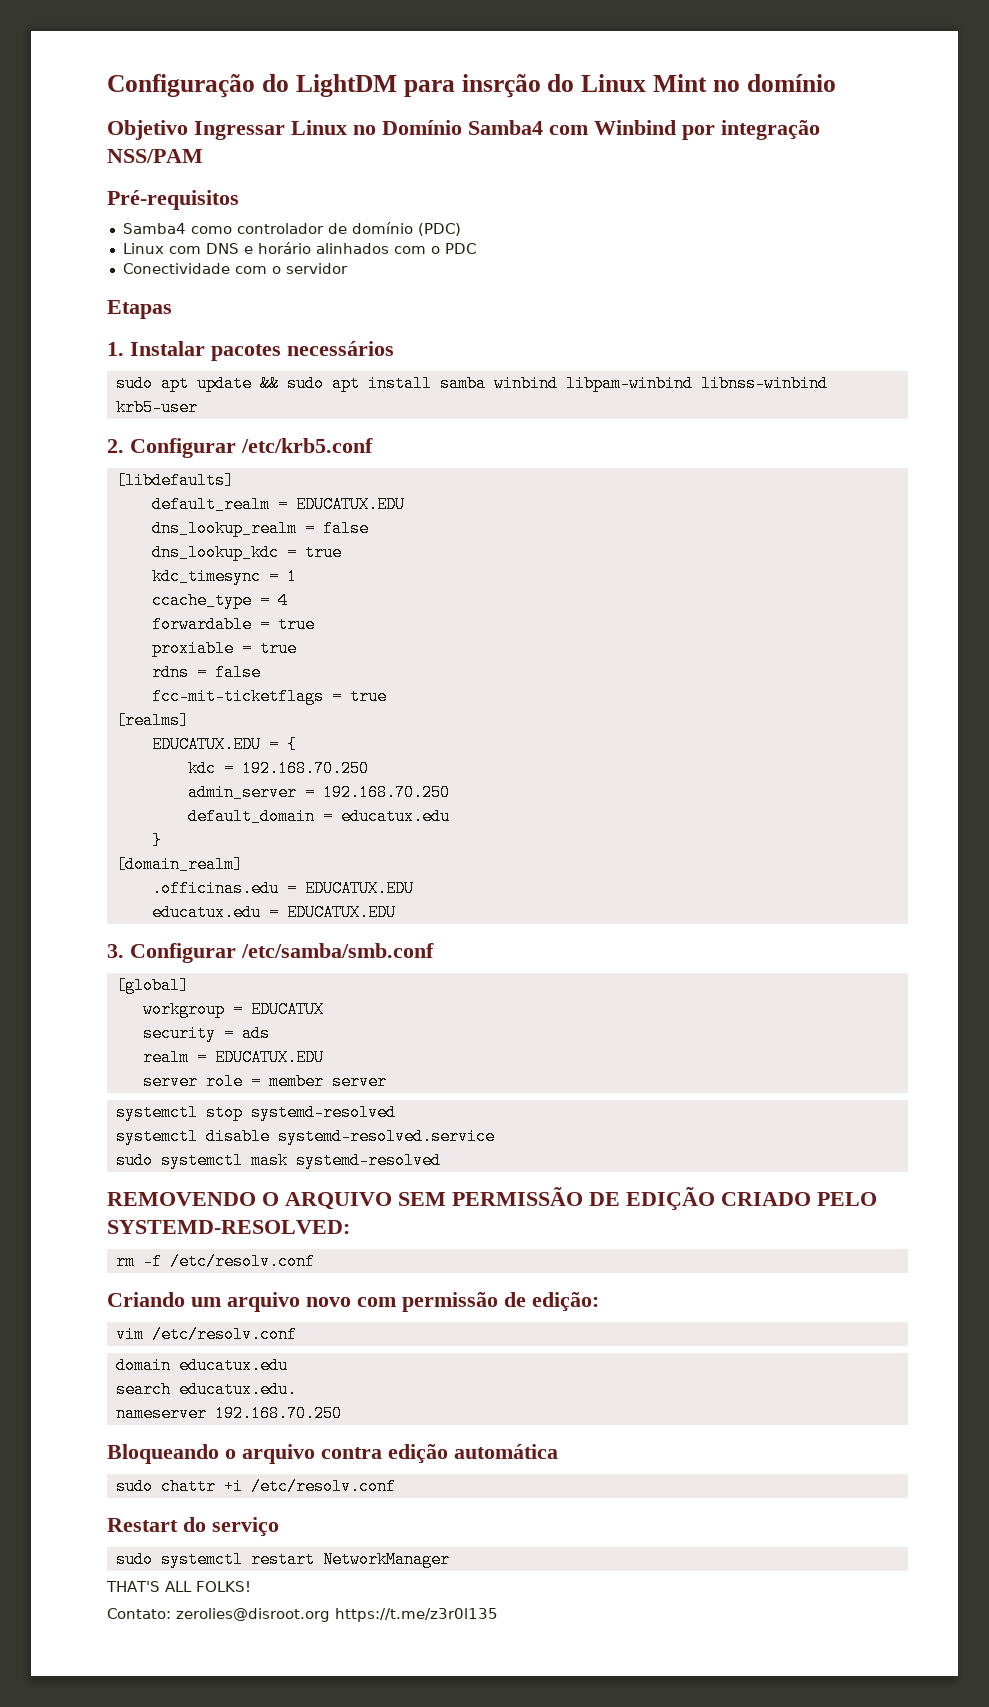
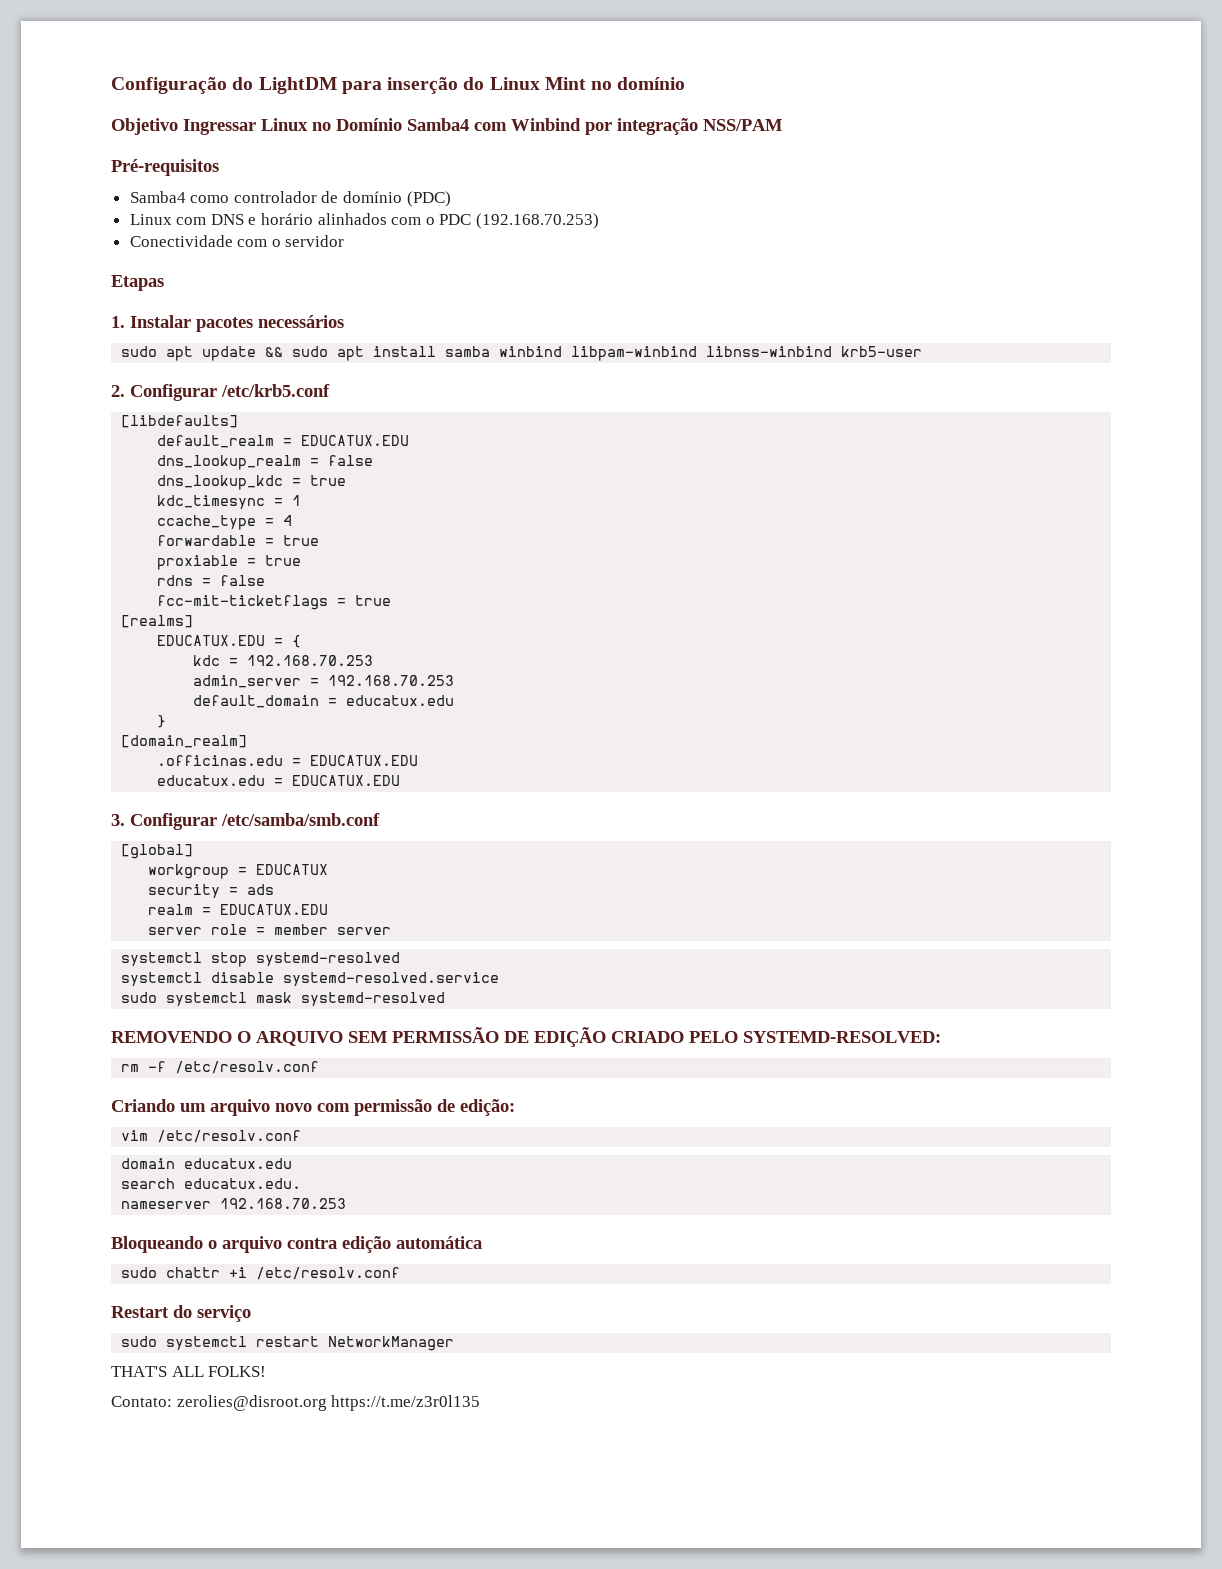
[461,74,541,98] insrção -> [387,77,459,94] inserção
(476, 248) none -> [476,213,600,229] (192.168.70.253)
[241,760,369,777] 192.168.70.250 -> [247,655,374,666] 192.168.70.253
[322,784,450,801] 192.168.70.250 -> [328,675,455,686] 192.168.70.253
[214,1405,342,1422] 192.168.70.250 -> [220,1198,347,1209] 192.168.70.253

